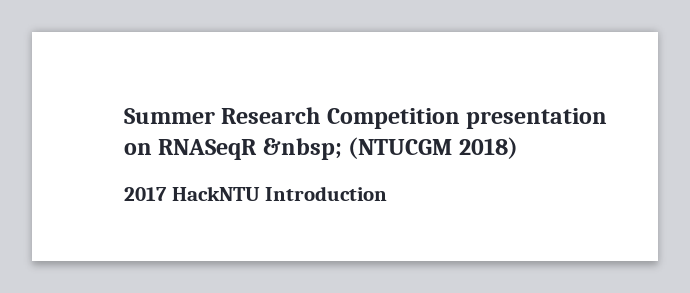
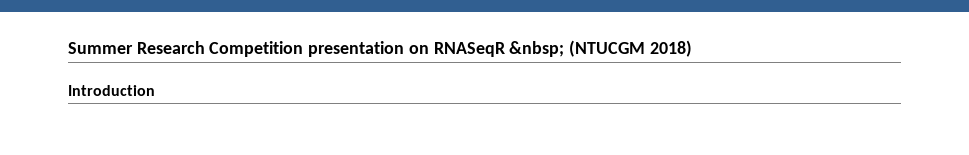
[124,186,260,201] 2017 HackNTU -> (692, 48) none

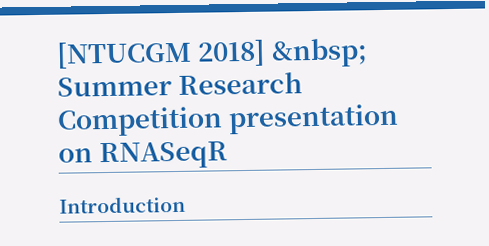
(68, 48) none -> [56,38,369,69] [NTUCGM 2018] &nbsp;
[509,40,692,57] &nbsp; (NTUCGM 2018) -> (229, 155) none

